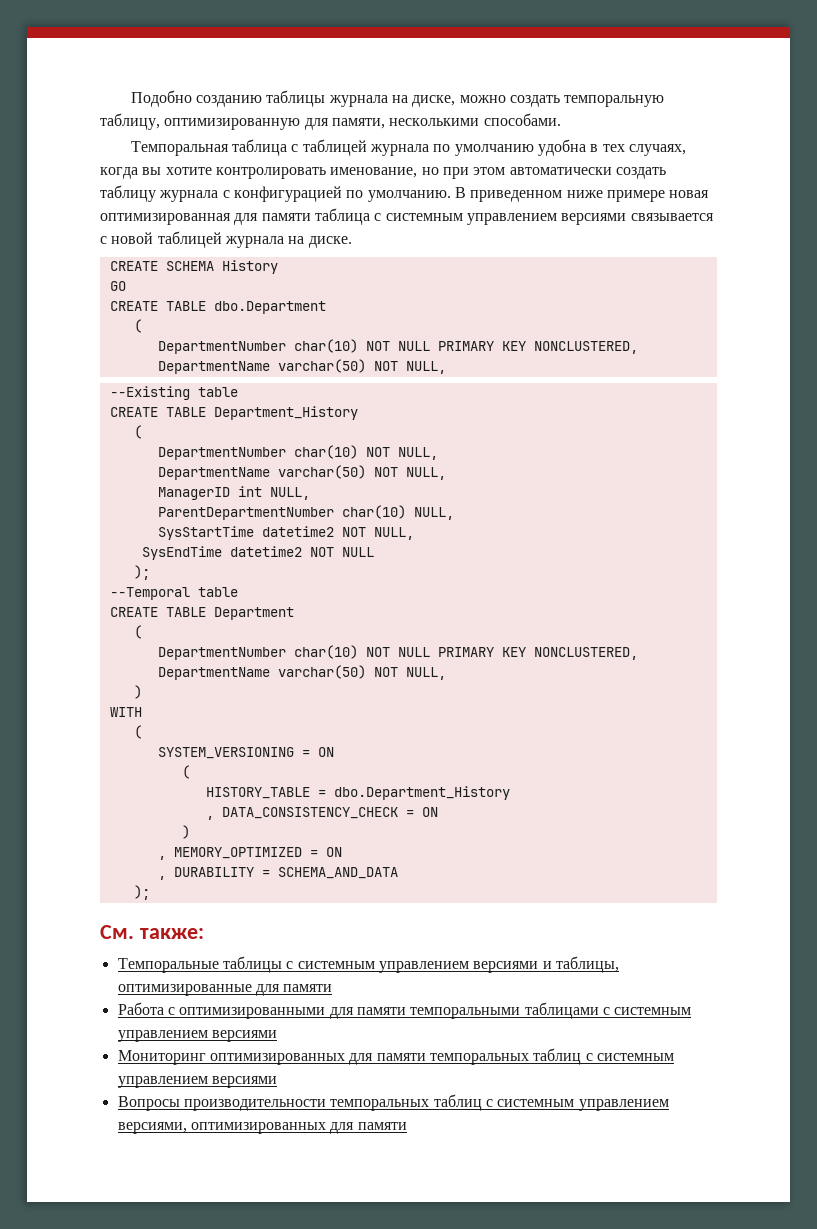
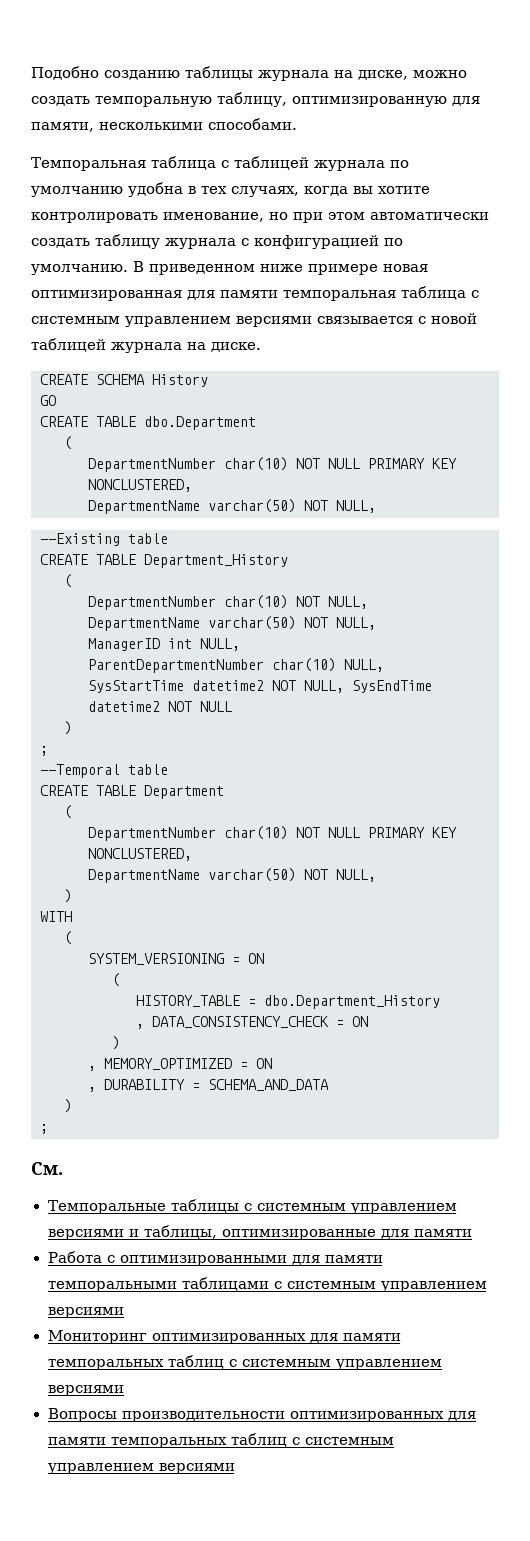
(311, 217) none -> [283,290,396,301] темпоральная
(414, 533) // -> (344, 686) none
[133,565,150,580] ); -> [64,721,72,735] [40,746,48,756] ) // ;
[133,885,150,900] ); -> [64,1099,72,1113] [40,1124,48,1134] ) // ;
[139,928,204,939] также: -> (63, 1168) none
[330,1094,669,1111] [117,1122,407,1134] темпоральных таблиц с системным управлением версиями, оптимизированных для памяти -> [289,1411,476,1422] [47,1433,394,1448] [47,1463,235,1474] оптимизированных для памяти темпоральных таблиц с системным управлением версиями

